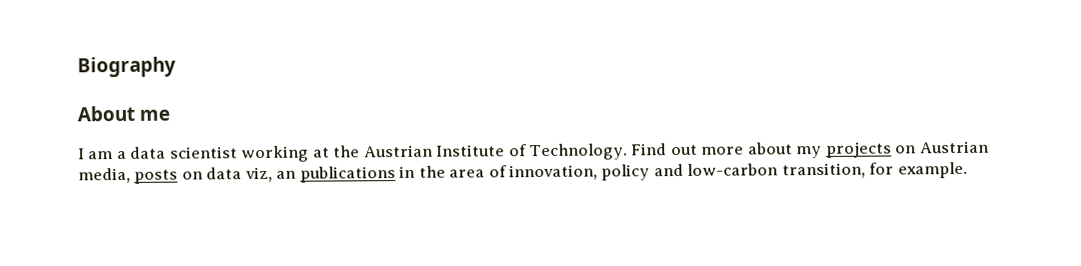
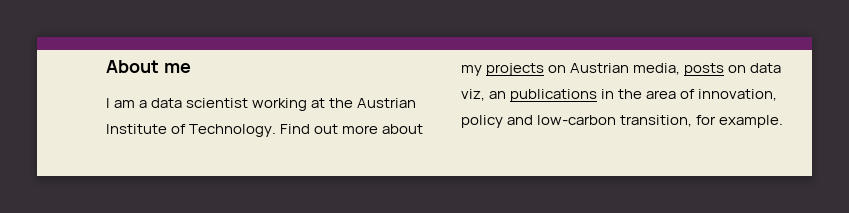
[77,56,176,78] Biography // -> (106, 66) none

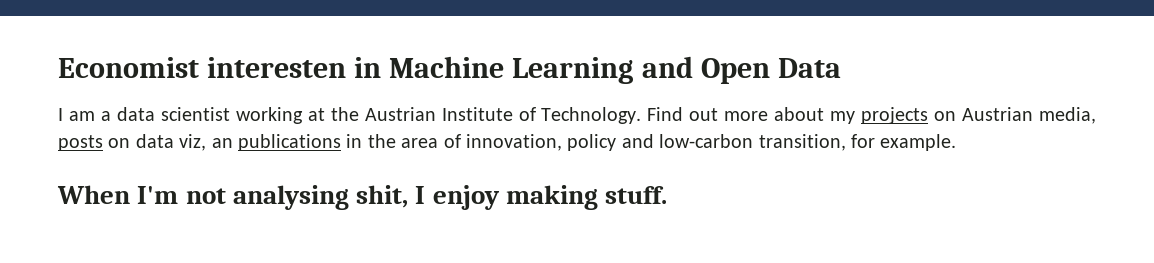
[106,60,191,73] About me -> [58,56,841,84] Economist interesten in Machine Learning and Open Data
(784, 121) none -> [57,185,668,210] // When I'm not analysing shit, I enjoy making stuff.

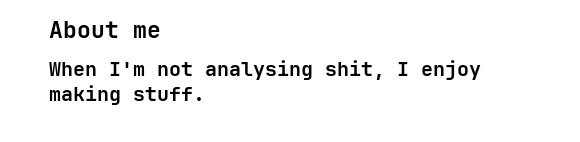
[58,56,841,84] [58,107,1097,124] [58,134,957,151] Economist interesten in Machine Learning and Open Data // I am a data scientist working at the Austrian Institute of Technology. Find out more about my projects on Austrian media, posts on data viz, an publications in the area of innovation, policy and low-carbon transition, for example. -> [49,21,161,38] About me

